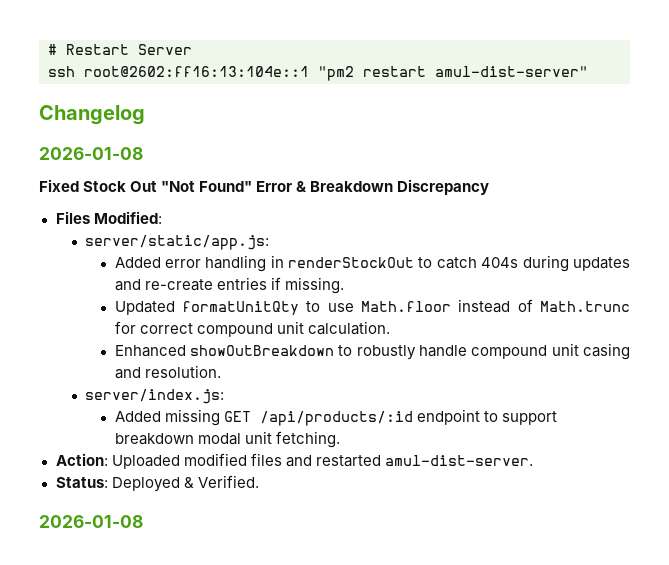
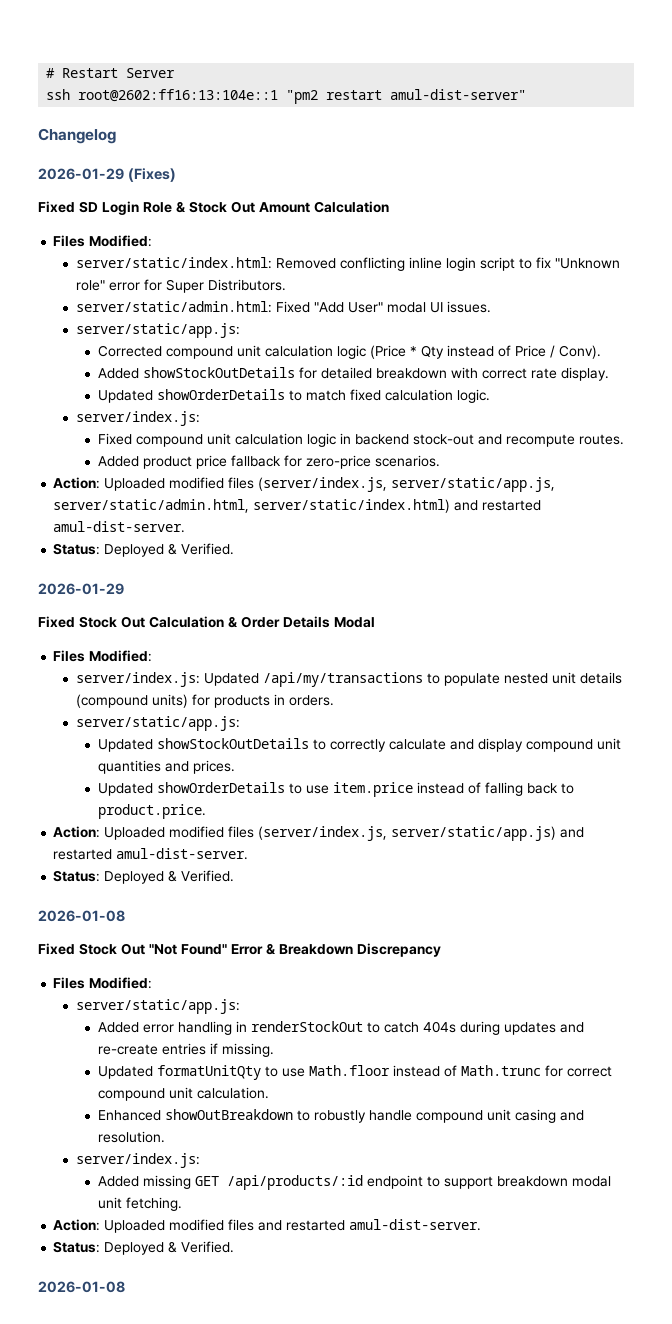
(145, 115) none -> [38,168,176,182] [38,201,389,215] [53,235,153,247] [75,257,620,271] [75,279,286,293] [75,301,491,313] [75,323,240,338] [98,345,602,359] [98,367,610,381] [98,389,491,403] [75,411,200,426] [98,433,625,447] [98,455,441,469] [53,477,556,492] [53,499,542,513] [53,521,186,533] [53,543,235,557] [38,583,124,595] [38,616,375,628] [53,650,153,662] [75,672,622,687] [75,694,334,708] [75,716,240,731] [98,738,622,752] [98,760,236,774] [98,782,575,797] [98,804,207,819] [53,826,585,841] [53,848,249,860] [53,870,235,884] // 2026-01-29 (Fixes) // Fixed SD Login Role & Stock Out Amount Calculation // Files Modified: // server/static/index.html: Removed conflicting inline login script to fix "Unknown role" error for Super Distributors. // server/static/admin.html: Fixed "Add User" modal UI issues. // server/static/app.js: // Corrected compound unit calculation logic (Price * Qty instead of Price / Conv). // Added showStockOutDetails for detailed breakdown with correct rate display. // Updated showOrderDetails to match fixed calculation logic. // server/index.js: // Fixed compound unit calculation logic in backend stock-out and recompute routes. // Added product price fallback for zero-price scenarios. // Action: Uploaded modified files (server/index.js, server/static/app.js, server/static/admin.html, server/static/index.html) and restarted amul-dist-server. // Status: Deployed & Verified. // 2026-01-29 // Fixed Stock Out Calculation & Order Details Modal // Files Modified: // server/index.js: Updated /api/my/transactions to populate nested unit details (compound units) for products in orders. // server/static/app.js: // Updated showStockOutDetails to correctly calculate and display compound unit quantities and prices. // Updated showOrderDetails to use item.price instead of falling back to product.price. // Action: Uploaded modified files (server/index.js, server/static/app.js) and restarted amul-dist-server. // Status: Deployed & Verified.

